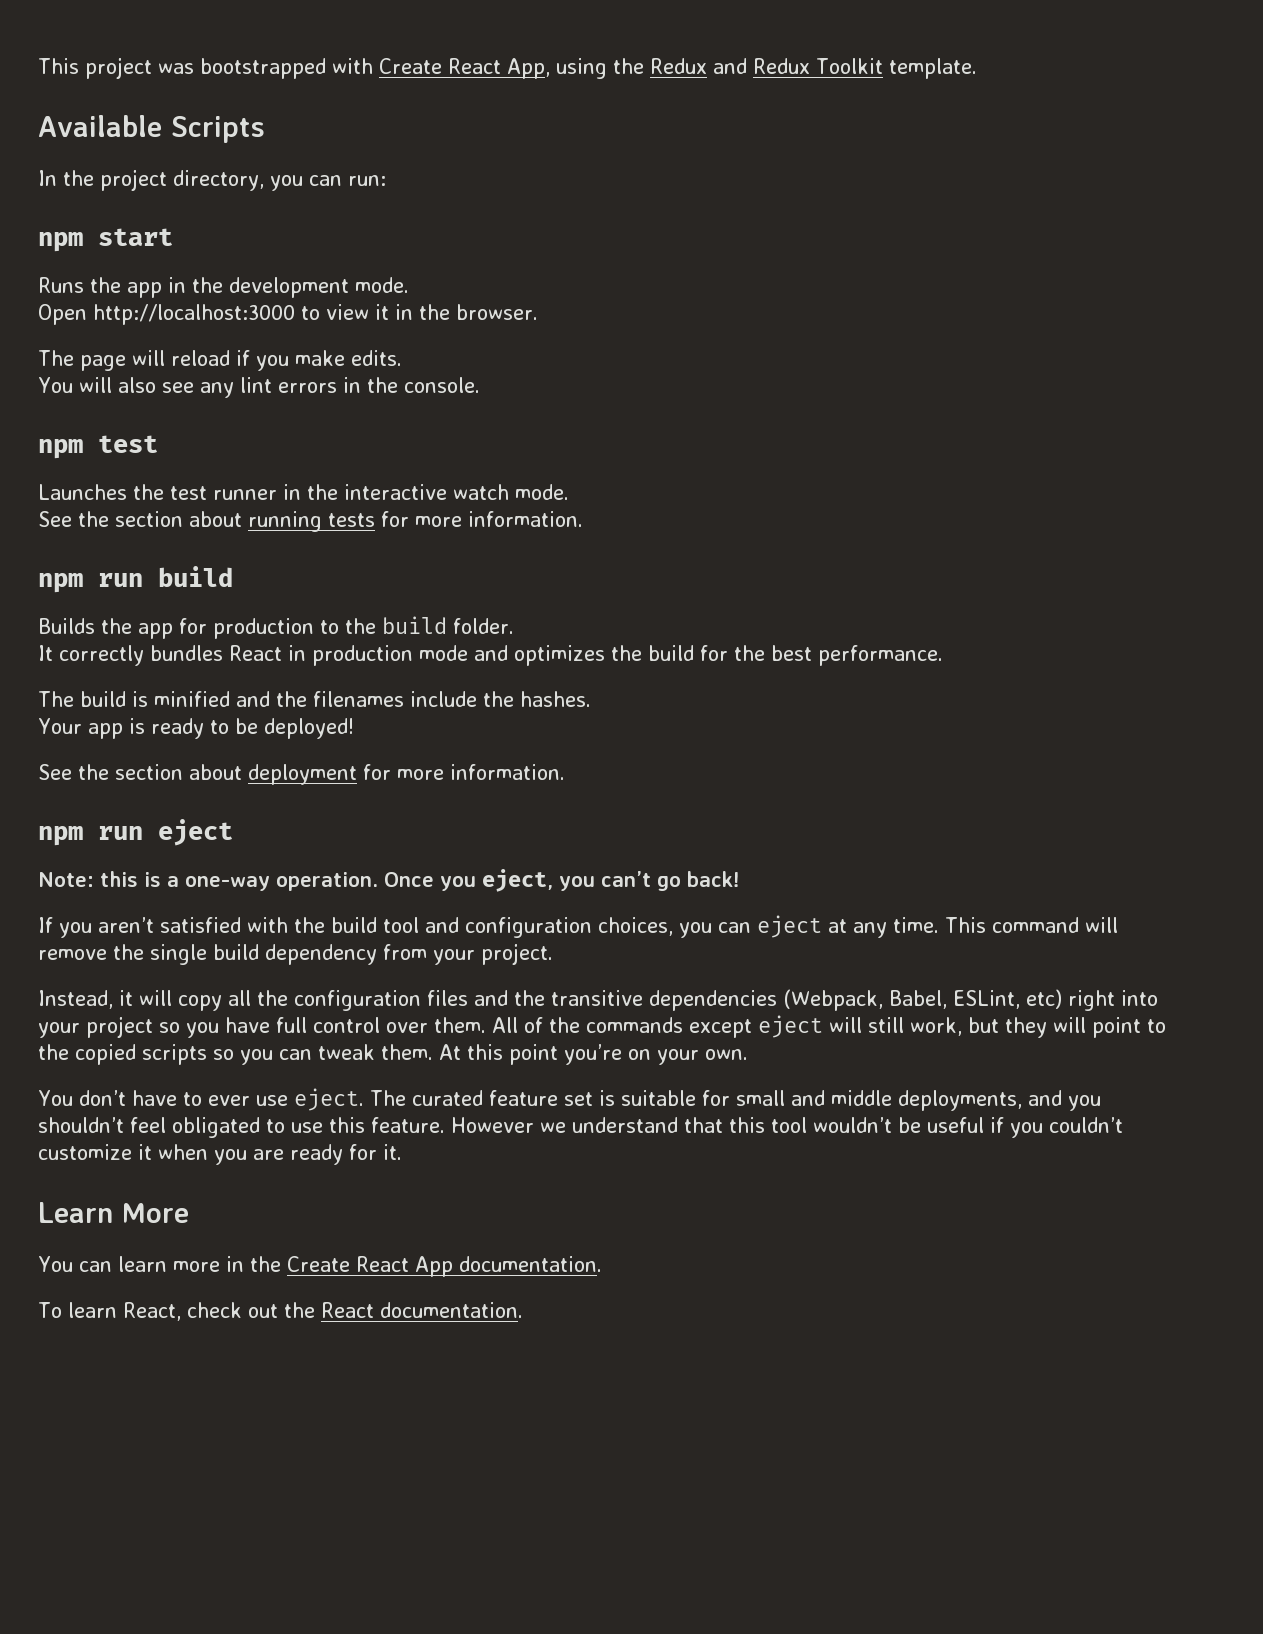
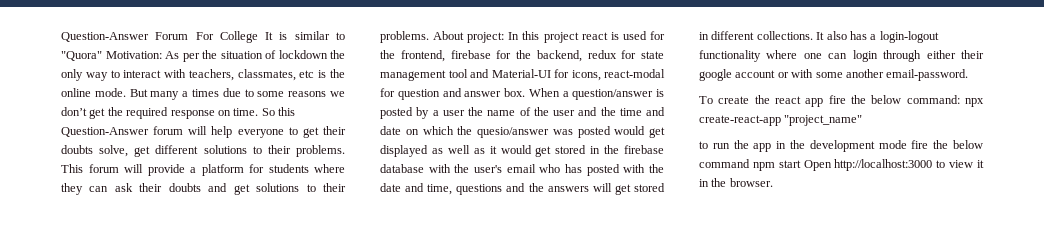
[38,57,977,79] [38,115,265,143] [38,169,386,191] [38,228,173,252] [38,277,84,293] This project was bootstrapped with Create React App, using the Redux and Redux Toolkit template. // Available Scripts // In the project directory, you can run: // npm start // Runs -> [61,31,345,43] [61,50,345,62] [61,69,345,81] [61,88,346,100] [61,107,295,119] [61,126,346,138] [61,145,345,157] [61,164,345,176] [61,183,347,195] [380,31,665,43] [380,50,664,62] [380,69,665,81] [380,88,664,100] [380,107,665,119] [380,126,665,138] [380,145,664,157] [380,164,664,176] [380,183,665,195] [699,31,939,43] [699,50,984,62] [699,69,969,81] [699,95,984,107] [699,115,863,126] [699,141,730,149] Question-Answer Forum For College It is similar to "Quora" Motivation: As per the situation of lockdown the only way to interact with teachers, classmates, etc is the online mode. But many a times due to some reasons we don’t get the required response on time. So this Question-Answer forum will help everyone to get their doubts solve, get different solutions to their problems. This forum will provide a platform for students where they can ask their doubts and get solutions to their problems. About project: In this project react is used for the frontend, firebase for the backend, redux for state management tool and Material-UI for icons, react-modal for question and answer box. When a question/answer is posted by a user the name of the user and the time and date on which the quesio/answer was posted would get displayed as well as it would get stored in the firebase database with the user's email who has posted with the date and time, questions and the answers will get stored in different collections. It also has a login-logout functionality where one can login through either their google account or with some another email-password. // To create the react app fire the below command: npx create-react-app "project_name" // to run
[355,277,409,293] mode. // -> [878,140,983,149] [699,159,801,171] mode fire the below command npm start
[38,350,402,371] [38,377,480,398] [38,435,158,459] [38,484,569,500] [38,511,583,532] [38,566,233,593] [38,616,514,639] [38,645,943,666] [38,691,591,707] [38,718,354,739] [38,764,565,785] [38,819,233,846] [38,869,740,892] [38,915,1118,938] [38,943,553,965] [38,989,1158,1011] [38,1015,1166,1038] [38,1044,748,1065] [38,1088,1101,1111] [38,1117,1123,1138] [38,1144,402,1165] [38,1202,189,1223] [38,1256,602,1277] [38,1302,523,1321] // The page will reload if you make edits. // You will also see any lint errors in the console. // npm test // Launches the test runner in the interactive watch mode. // See the section about running tests for more information. // npm run build // Builds the app for production to the build folder. // It correctly bundles React in production mode and optimizes the build for the best performance. // The build is minified and the filenames include the hashes. // Your app is ready to be deployed! // See the section about deployment for more information. // npm run eject // Note: this is a one-way operation. Once you eject, you can’t go back! // If you aren’t satisfied with the build tool and configuration choices, you can eject at any time. This command will remove the single build dependency from your project. // Instead, it will copy all the configuration files and the transitive dependencies (Webpack, Babel, ESLint, etc) right into your project so you have full control over them. All of the commands except eject will still work, but they will point to the copied scripts so you can tweak them. At this point you’re on your own. // You don’t have to ever use eject. The curated feature set is suitable for small and middle deployments, and you shouldn’t feel obligated to use this feature. However we understand that this tool wouldn’t be useful if you couldn’t customize it when you are ready for it. // Learn More // You can learn more in the Create React App documentation. // To learn React, check out the React documentation. -> (773, 182) none

